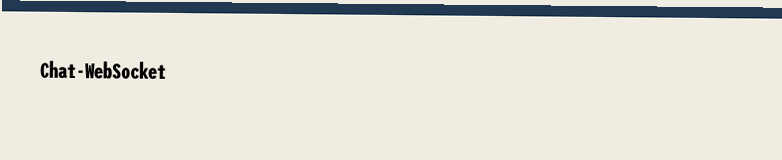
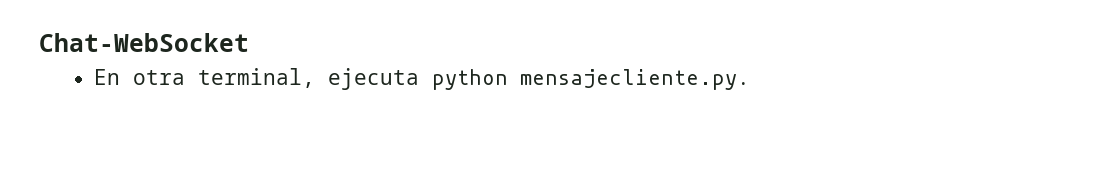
(167, 70) none -> [93,68,750,90] // En otra terminal, ejecuta python mensajecliente.py.

